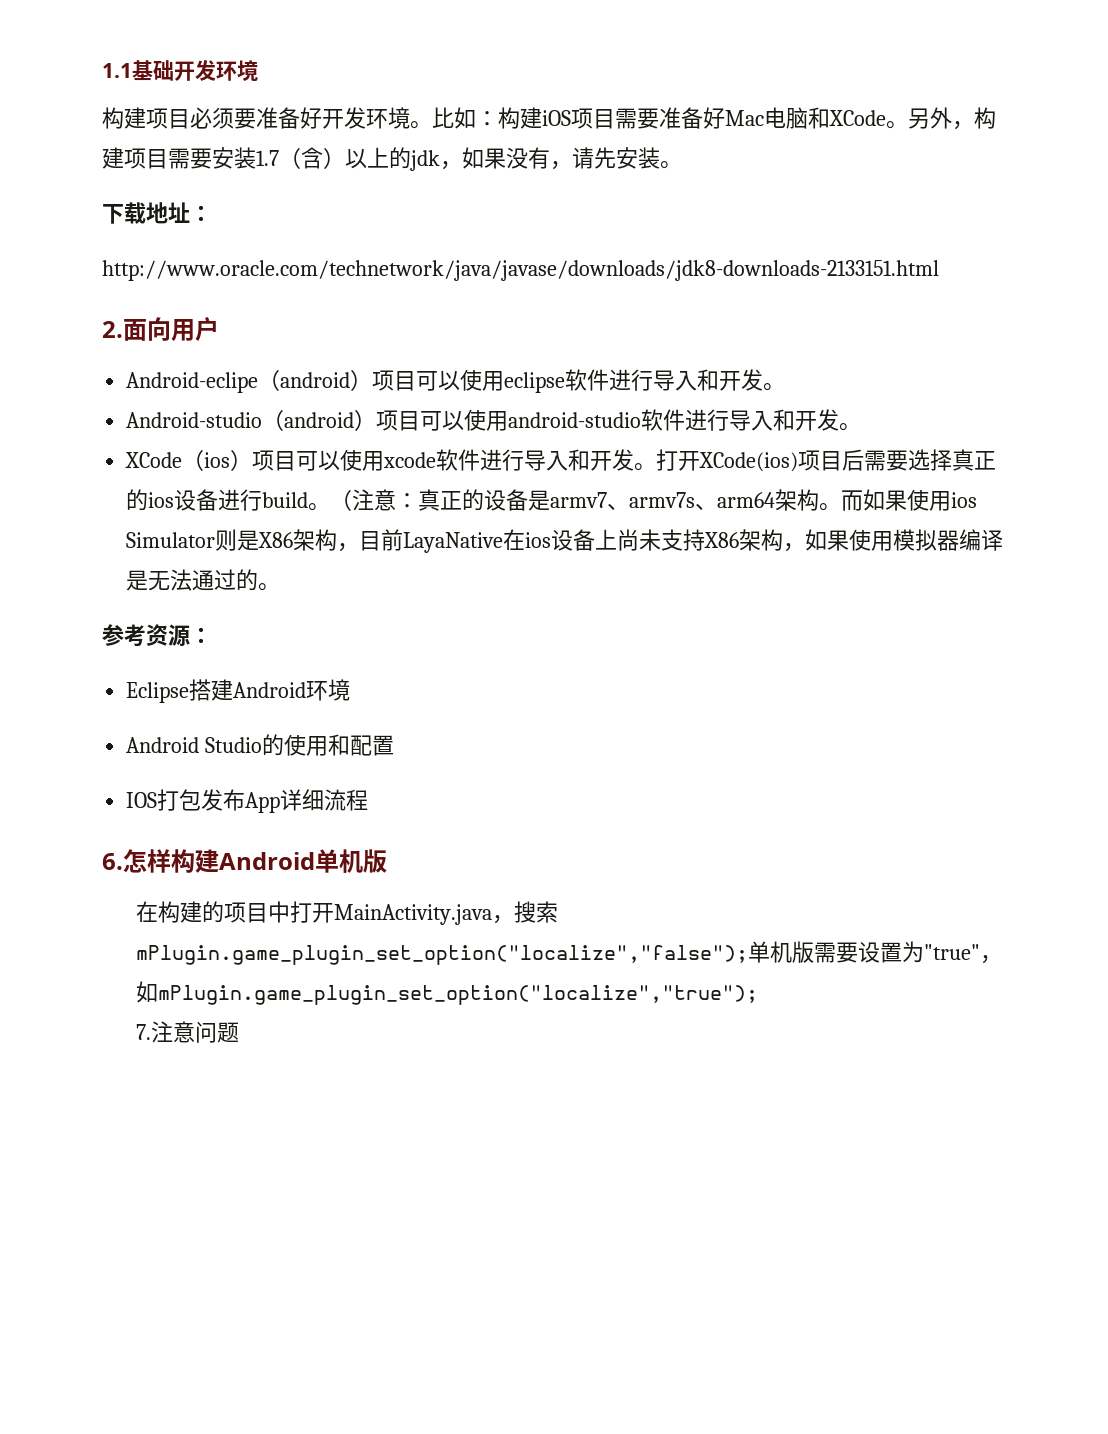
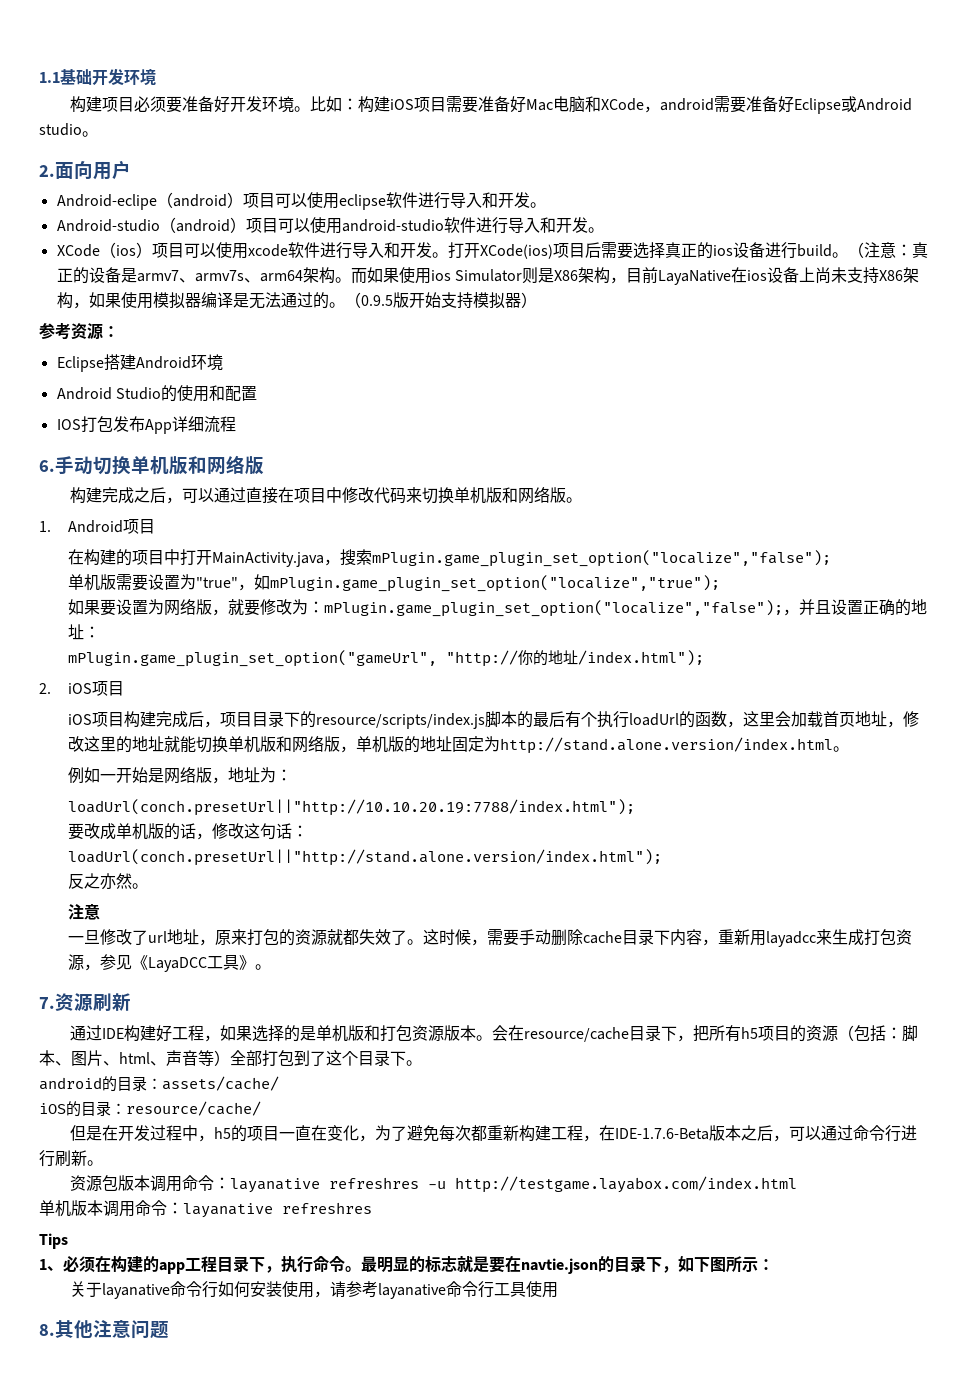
[886,107,996,130] [102,147,682,171] [102,202,212,224] [102,260,939,281] 。另外，构建项目需要安装1.7（含）以上的jdk，如果没有，请先安装。 // 下载地址： // http://www.oracle.com/technetwork/java/javase/downloads/jdk8-downloads-2133151.html -> [643,96,912,114] [39,123,98,137] ，android需要准备好Eclipse或Android studio。
(281, 587) none -> [344,292,537,309] （0.9.5版开始支持模拟器）
[123,849,387,873] 怎样构建Android单机版 -> [55,455,264,475] [69,486,582,504] [39,519,155,534] 手动切换单机版和网络版 // 构建完成之后，可以通过直接在项目中修改代码来切换单机版和网络版。 // 1. Android项目
(748, 955) none -> (831, 558) //
[135,1024,151,1040] 7. -> [67,598,927,617] [67,624,100,640] [67,650,704,667] [39,681,124,696] [67,711,919,729] [67,735,849,754] [67,766,292,784] [67,799,635,816] [67,823,308,840] [67,849,662,866] [67,873,148,890] [67,904,100,920] [67,929,912,947] [67,954,271,972] [39,993,131,1011] [69,1025,918,1042] [39,1050,422,1066] [39,1076,279,1092] [39,1101,261,1117] [69,1125,917,1142] [39,1150,103,1167] [69,1175,797,1193] [39,1200,372,1218] [39,1233,68,1249] [39,1255,774,1274] [69,1281,558,1299] [39,1320,93,1339] 如果要设置为网络版，就要修改为：mPlugin.game_plugin_set_option("localize","false");，并且设置正确的地址： // mPlugin.game_plugin_set_option("gameUrl", "http://你的地址/index.html"); // 2. iOS项目 // iOS项目构建完成后，项目目录下的resource/scripts/index.js脚本的最后有个执行loadUrl的函数，这里会加载首页地址，修改这里的地址就能切换单机版和网络版，单机版的地址固定为http://stand.alone.version/index.html。 // 例如一开始是网络版，地址为： // loadUrl(conch.presetUrl||"http://10.10.20.19:7788/index.html"); // 要改成单机版的话，修改这句话： // loadUrl(conch.presetUrl||"http://stand.alone.version/index.html"); // 反之亦然。 // 注意 // 一旦修改了url地址，原来打包的资源就都失效了。这时候，需要手动删除cache目录下内容，重新用layadcc来生成打包资源，参见《LayaDCC工具》。 // 7.资源刷新 // 通过IDE构建好工程，如果选择的是单机版和打包资源版本。会在resource/cache目录下，把所有h5项目的资源（包括：脚本、图片、html、声音等）全部打包到了这个目录下。 // android的目录：assets/cache/ // iOS的目录：resource/cache/ // 但是在开发过程中，h5的项目一直在变化，为了避免每次都重新构建工程，在IDE-1.7.6-Beta版本之后，可以通过命令行进行刷新。 // 资源包版本调用命令：layanative refreshres -u http://testgame.layabox.com/index.html // 单机版本调用命令：layanative refreshres // Tips // 1、必须在构建的app工程目录下，执行命令。最明显的标志就是要在navtie.json的目录下，如下图所示： // 关于layanative命令行如何安装使用，请参考layanative命令行工具使用 // 8.其他

